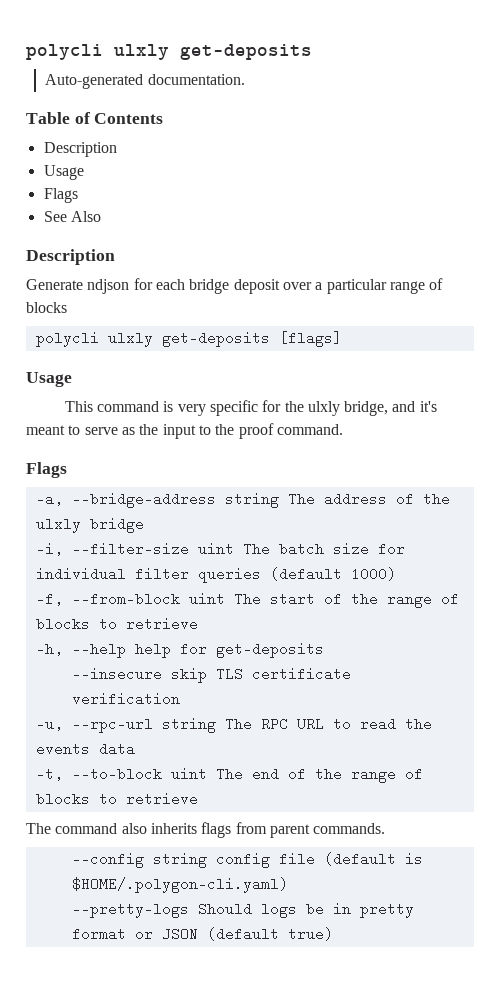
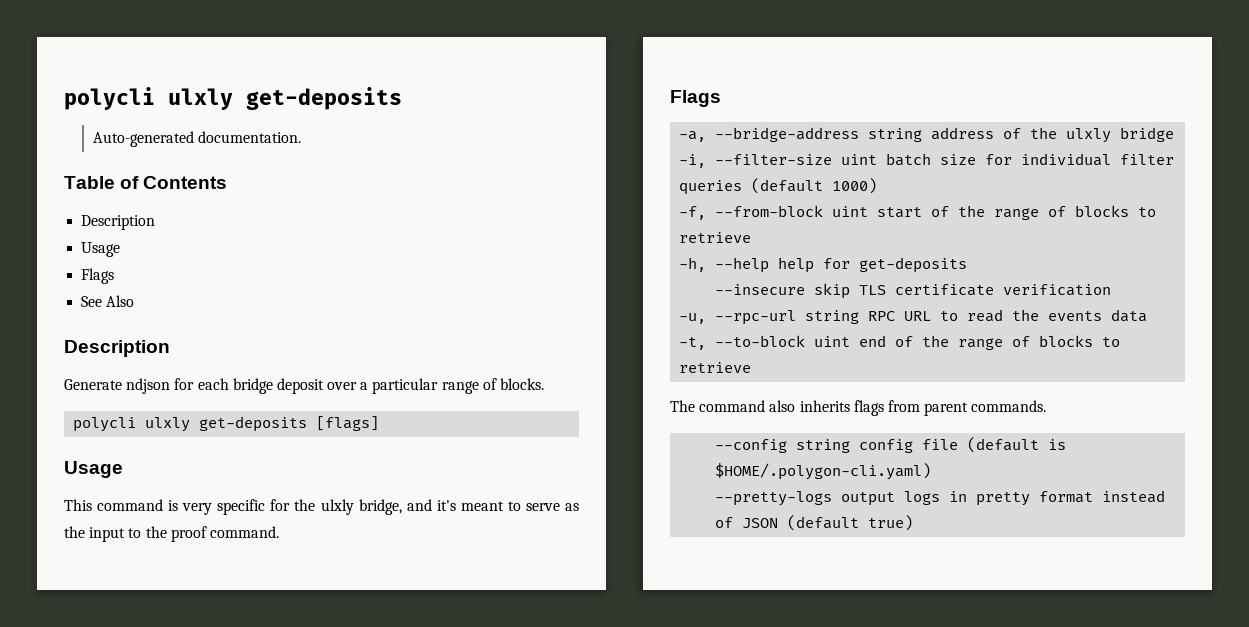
[26,302,67,313] blocks -> [500,378,545,390] blocks.
[287,492,315,506] The -> (923, 135) none
[242,542,270,556] The -> (878, 159) none
[233,592,261,606] The -> (869, 211) none
[224,717,252,731] The -> (860, 317) none
[215,767,243,781] The -> (851, 341) none
[197,902,324,918] Should logs be -> [841,491,941,506] output logs
[134,932,153,939] or -> [1102,490,1166,503] [715,517,734,528] instead of

